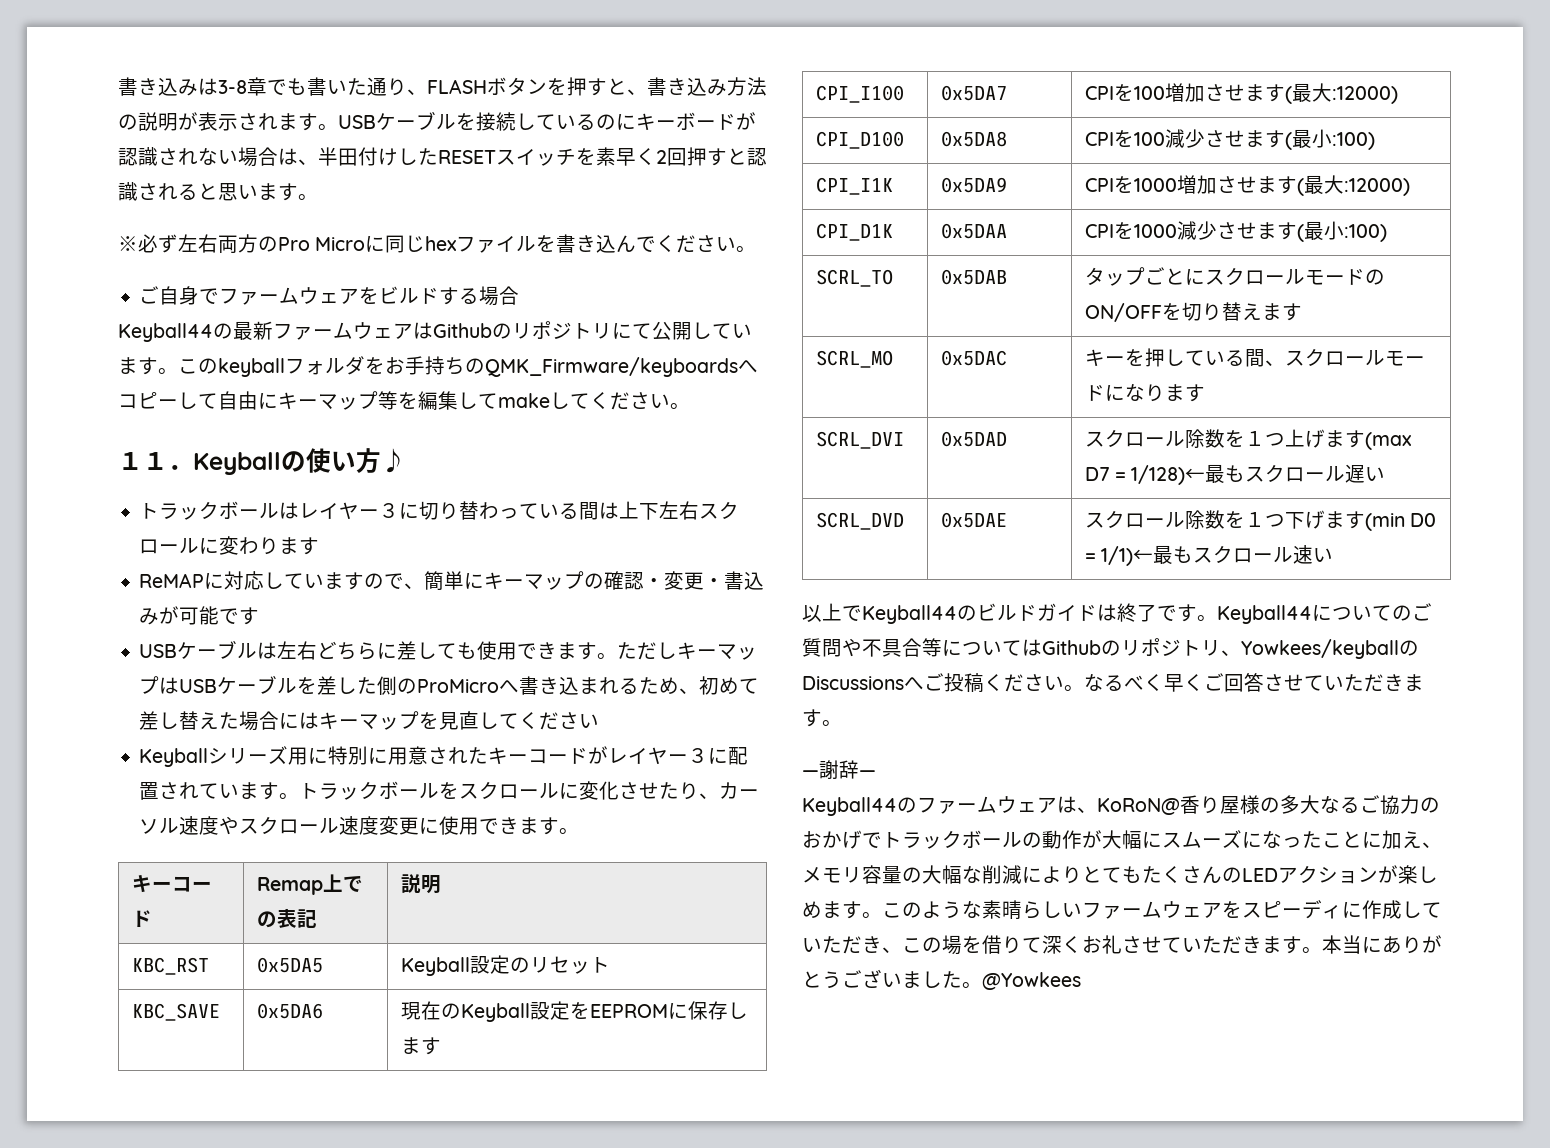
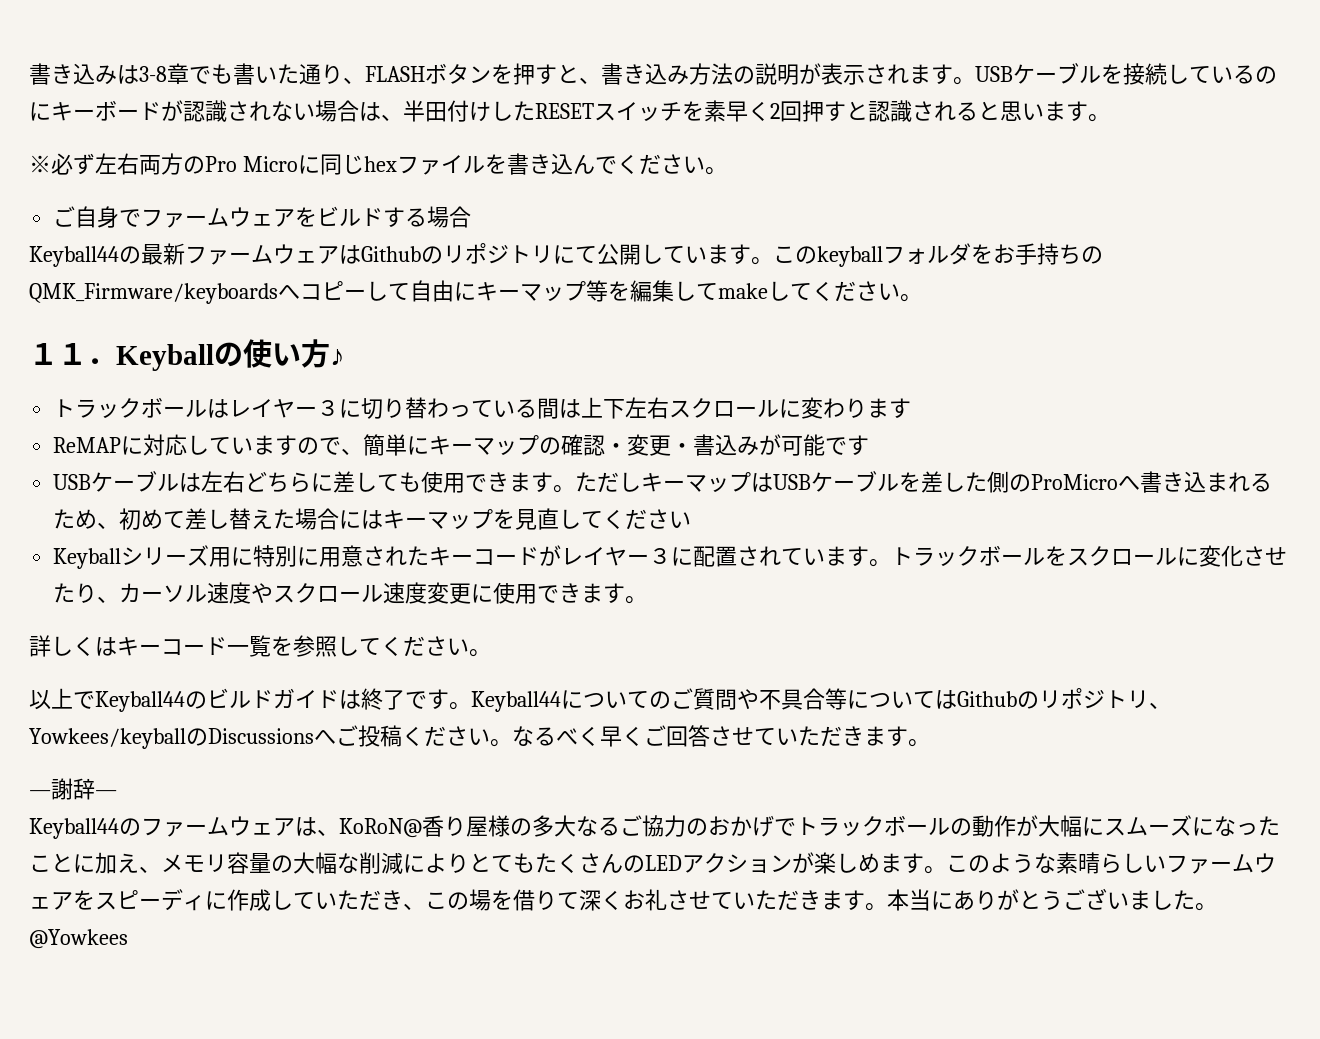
[131,875,212,893] [131,910,152,927] [256,874,363,895] [256,908,317,928] [400,874,441,894] [131,957,209,975] [256,957,323,973] [400,955,610,976] [131,1003,220,1021] [256,1003,323,1019] [400,1001,748,1022] [400,1037,441,1055] [815,85,904,103] [940,85,1007,101] [1084,83,1398,104] [815,131,904,149] [940,131,1007,147] [1084,129,1375,150] [815,177,893,195] [940,177,1007,193] [1084,175,1410,196] [815,223,893,241] [940,223,1007,239] [1084,221,1387,242] [815,269,893,287] [940,269,1007,285] [1084,267,1385,286] [1084,302,1302,322] [815,350,893,368] [940,350,1007,366] [1084,348,1425,367] [1084,384,1205,402] [815,431,904,449] [940,431,1007,447] [1084,429,1412,450] [1084,464,1386,485] [815,512,904,530] [940,512,1007,528] [1084,510,1437,531] [1084,545,1334,566] // キーコード | Remap上での表記 | 説明 // KBC_RST | 0x5DA5 | Keyball設定のリセット // KBC_SAVE | 0x5DA6 | 現在のKeyball設定をEEPROMに保存します // CPI_I100 | 0x5DA7 | CPIを100増加させます(最大:12000) // CPI_D100 | 0x5DA8 | CPIを100減少させます(最小:100) // CPI_I1K | 0x5DA9 | CPIを1000増加させます(最大:12000) // CPI_D1K | 0x5DAA | CPIを1000減少させます(最小:100) // SCRL_TO | 0x5DAB | タップごとにスクロールモードのON/OFFを切り替えます // SCRL_MO | 0x5DAC | キーを押している間、スクロールモードになります // SCRL_DVI | 0x5DAD | スクロール除数を１つ上げます(max D7 = 1/128)←最もスクロール遅い // SCRL_DVD | 0x5DAE | スクロール除数を１つ下げます(min D0 = 1/1)←最もスクロール速い -> [29,635,491,657] // 詳しくはキーコード一覧を参照してください。

